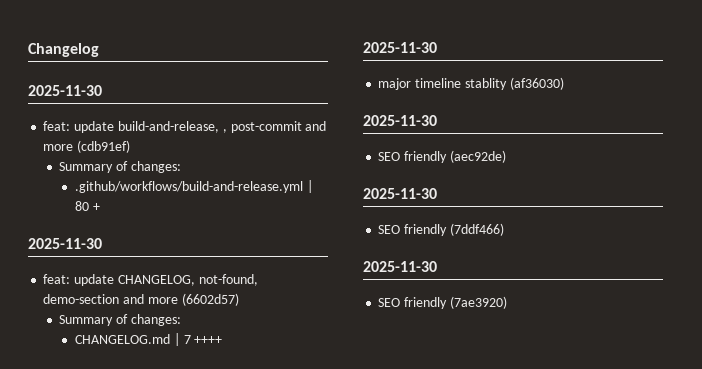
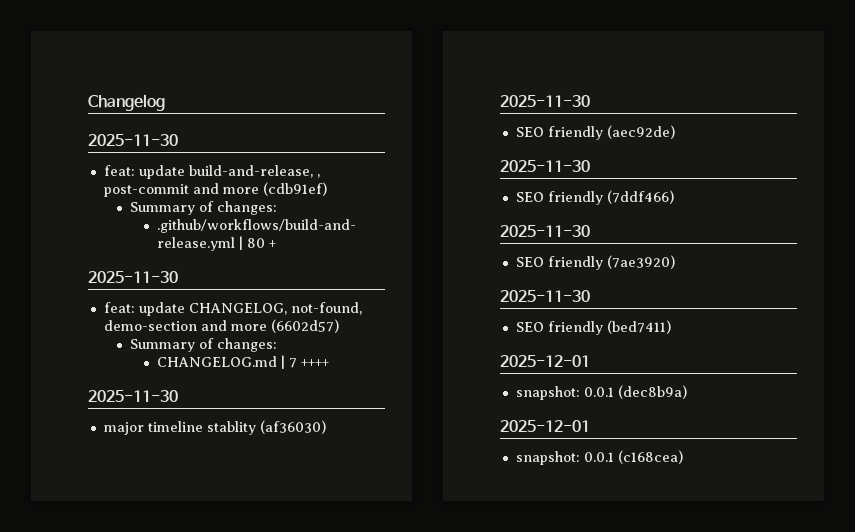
(507, 302) none -> [500,290,590,302] [515,320,671,335] [500,355,590,367] [515,385,687,400] [500,420,590,432] [515,450,683,465] // 2025-11-30 // SEO friendly (bed7411) // 2025-12-01 // snapshot: 0.0.1 (dec8b9a) // 2025-12-01 // snapshot: 0.0.1 (c168cea)

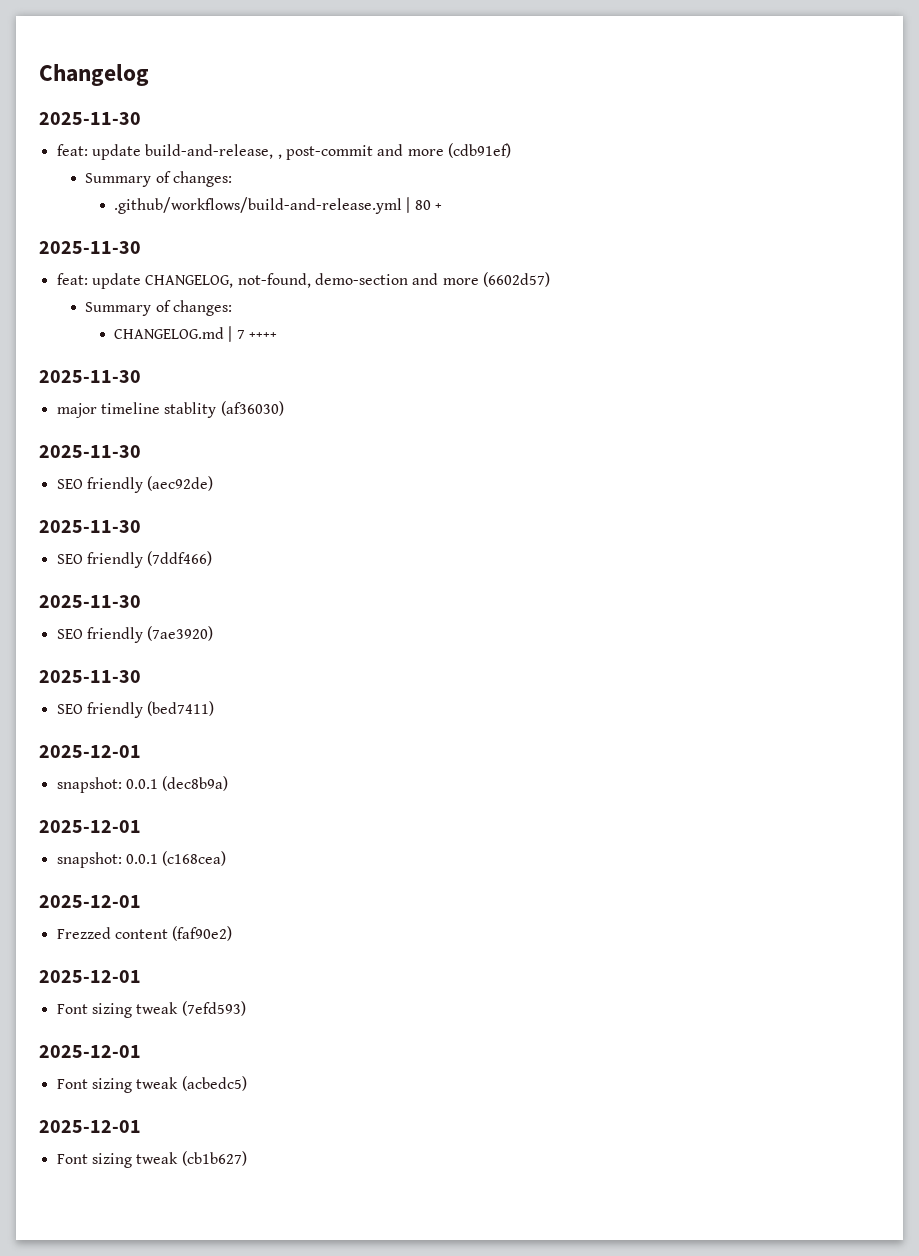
(683, 457) none -> [39,895,141,908] [56,926,233,941] [39,970,141,983] [56,1001,246,1018] [39,1045,141,1058] [56,1076,247,1093] [39,1120,141,1133] [56,1151,247,1168] // 2025-12-01 // Frezzed content (faf90e2) // 2025-12-01 // Font sizing tweak (7efd593) // 2025-12-01 // Font sizing tweak (acbedc5) // 2025-12-01 // Font sizing tweak (cb1b627)

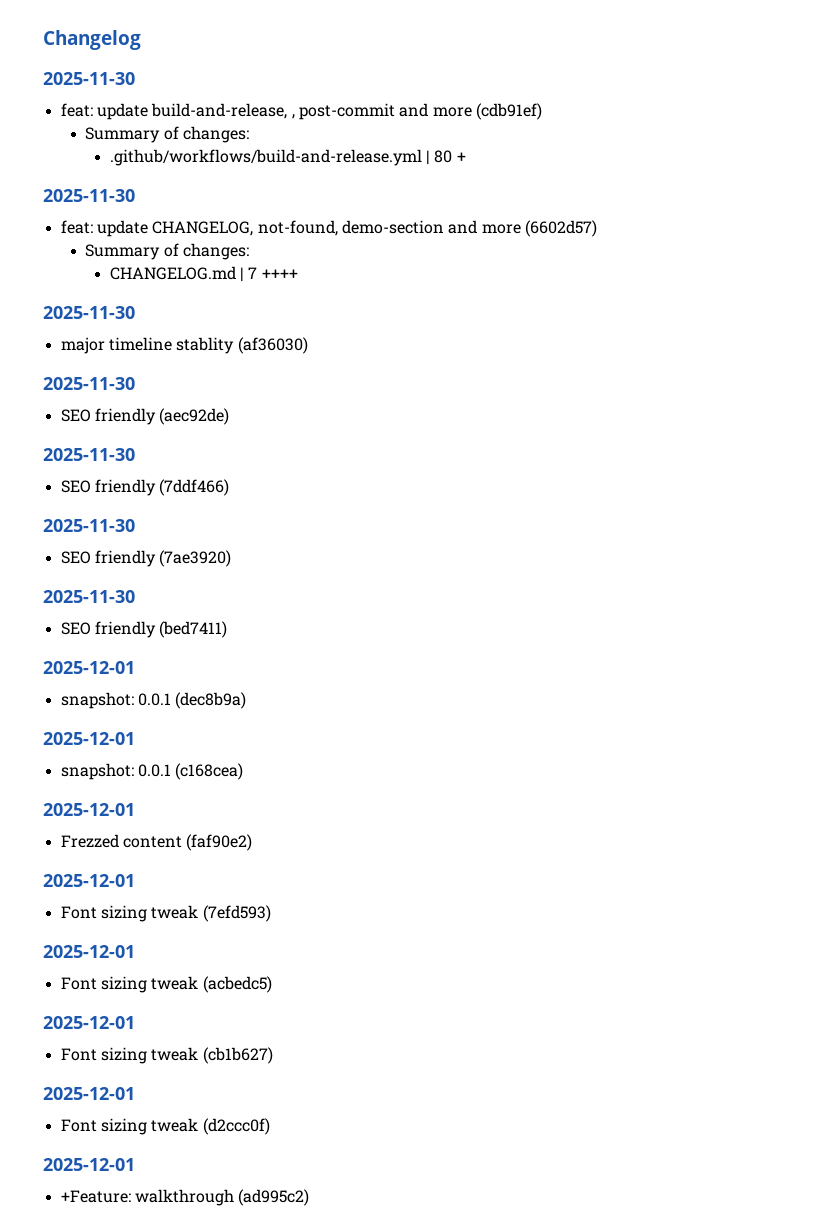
(247, 1158) none -> [43,1087,135,1100] [60,1118,270,1135] [43,1158,135,1171] [60,1189,310,1206] // 2025-12-01 // Font sizing tweak (d2ccc0f) // 2025-12-01 // +Feature: walkthrough (ad995c2)

